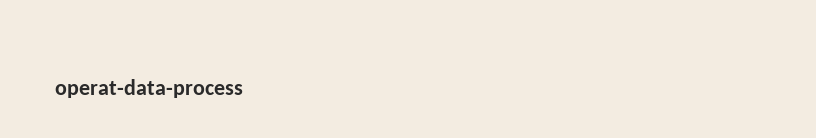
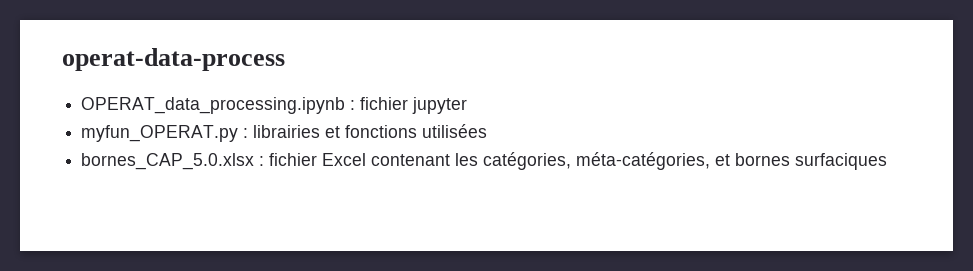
(243, 88) none -> [81,97,468,114] [81,124,488,142] [81,152,888,170] // OPERAT_data_processing.ipynb : fichier jupyter // myfun_OPERAT.py : librairies et fonctions utilisées // bornes_CAP_5.0.xlsx : fichier Excel contenant les catégories, méta-catégories, et bornes surfaciques

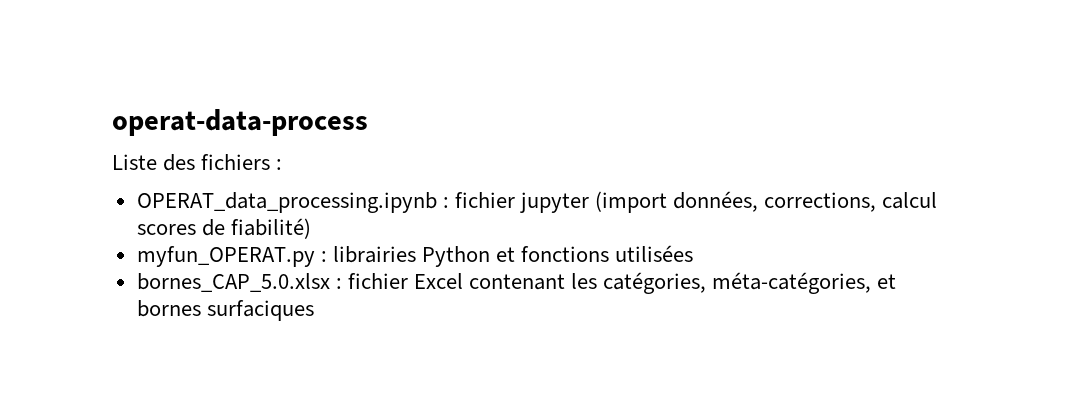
(285, 59) none -> [112,154,283,171] // Liste des fichiers :
(468, 105) none -> [595,191,938,213] [136,218,311,239] (import données, corrections, calcul scores de fiabilité)
(321, 131) none -> [421,246,490,267] Python

